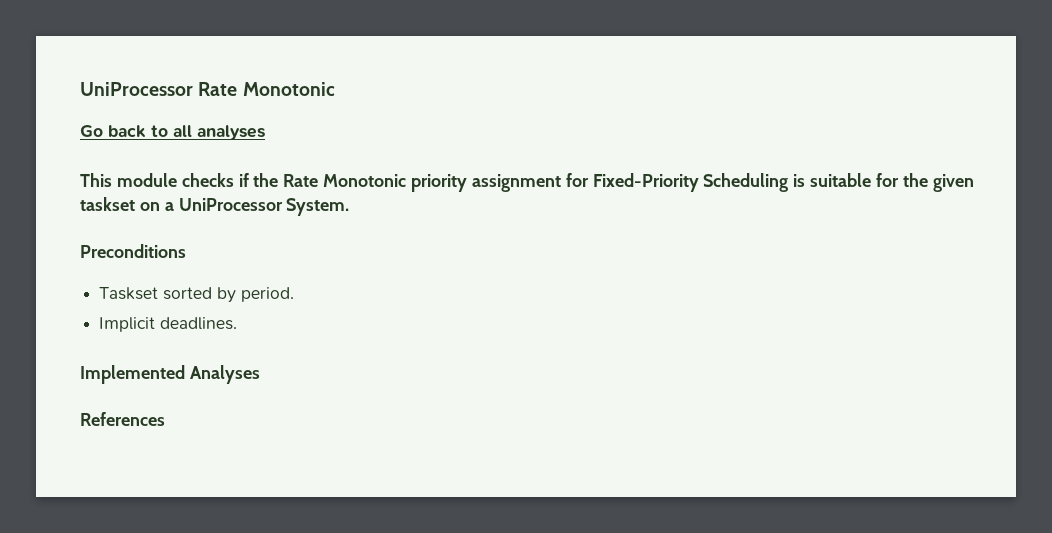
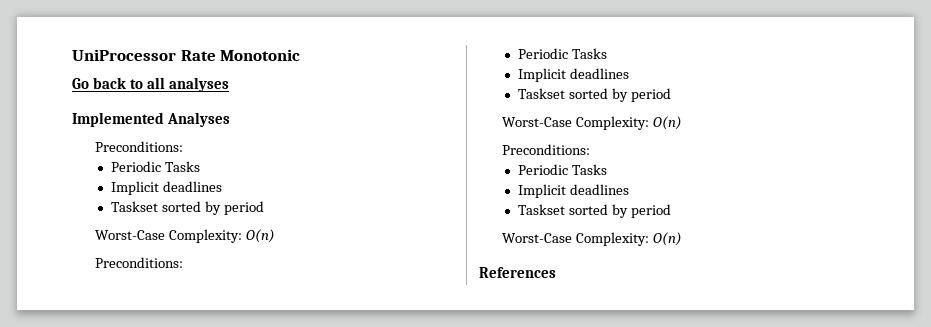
[80,173,974,192] [80,197,350,216] [80,244,186,258] [99,287,295,303] [99,317,238,332] [80,365,260,384] This module checks if the Rate Monotonic priority assignment for Fixed-Priority Scheduling is suitable for the given taskset on a UniProcessor System. // Preconditions // Taskset sorted by period. // Implicit deadlines. // Implemented Analyses -> [72,112,231,127] [95,141,184,152] [111,161,201,172] [111,181,223,195] [111,201,265,215] [95,229,276,243] [95,257,184,268] [518,48,608,59] [518,68,630,82] [518,88,672,102] [502,116,683,130] [502,144,591,155] [518,164,608,175] [518,184,630,198] [518,204,672,218] [502,232,683,246] Implemented Analyses // Preconditions: // Periodic Tasks // Implicit deadlines // Taskset sorted by period // Worst-Case Complexity: O(n) // Preconditions: // Periodic Tasks // Implicit deadlines // Taskset sorted by period // Worst-Case Complexity: O(n) // Preconditions: // Periodic Tasks // Implicit deadlines // Taskset sorted by period // Worst-Case Complexity: O(n)

